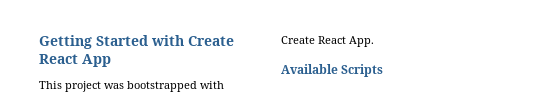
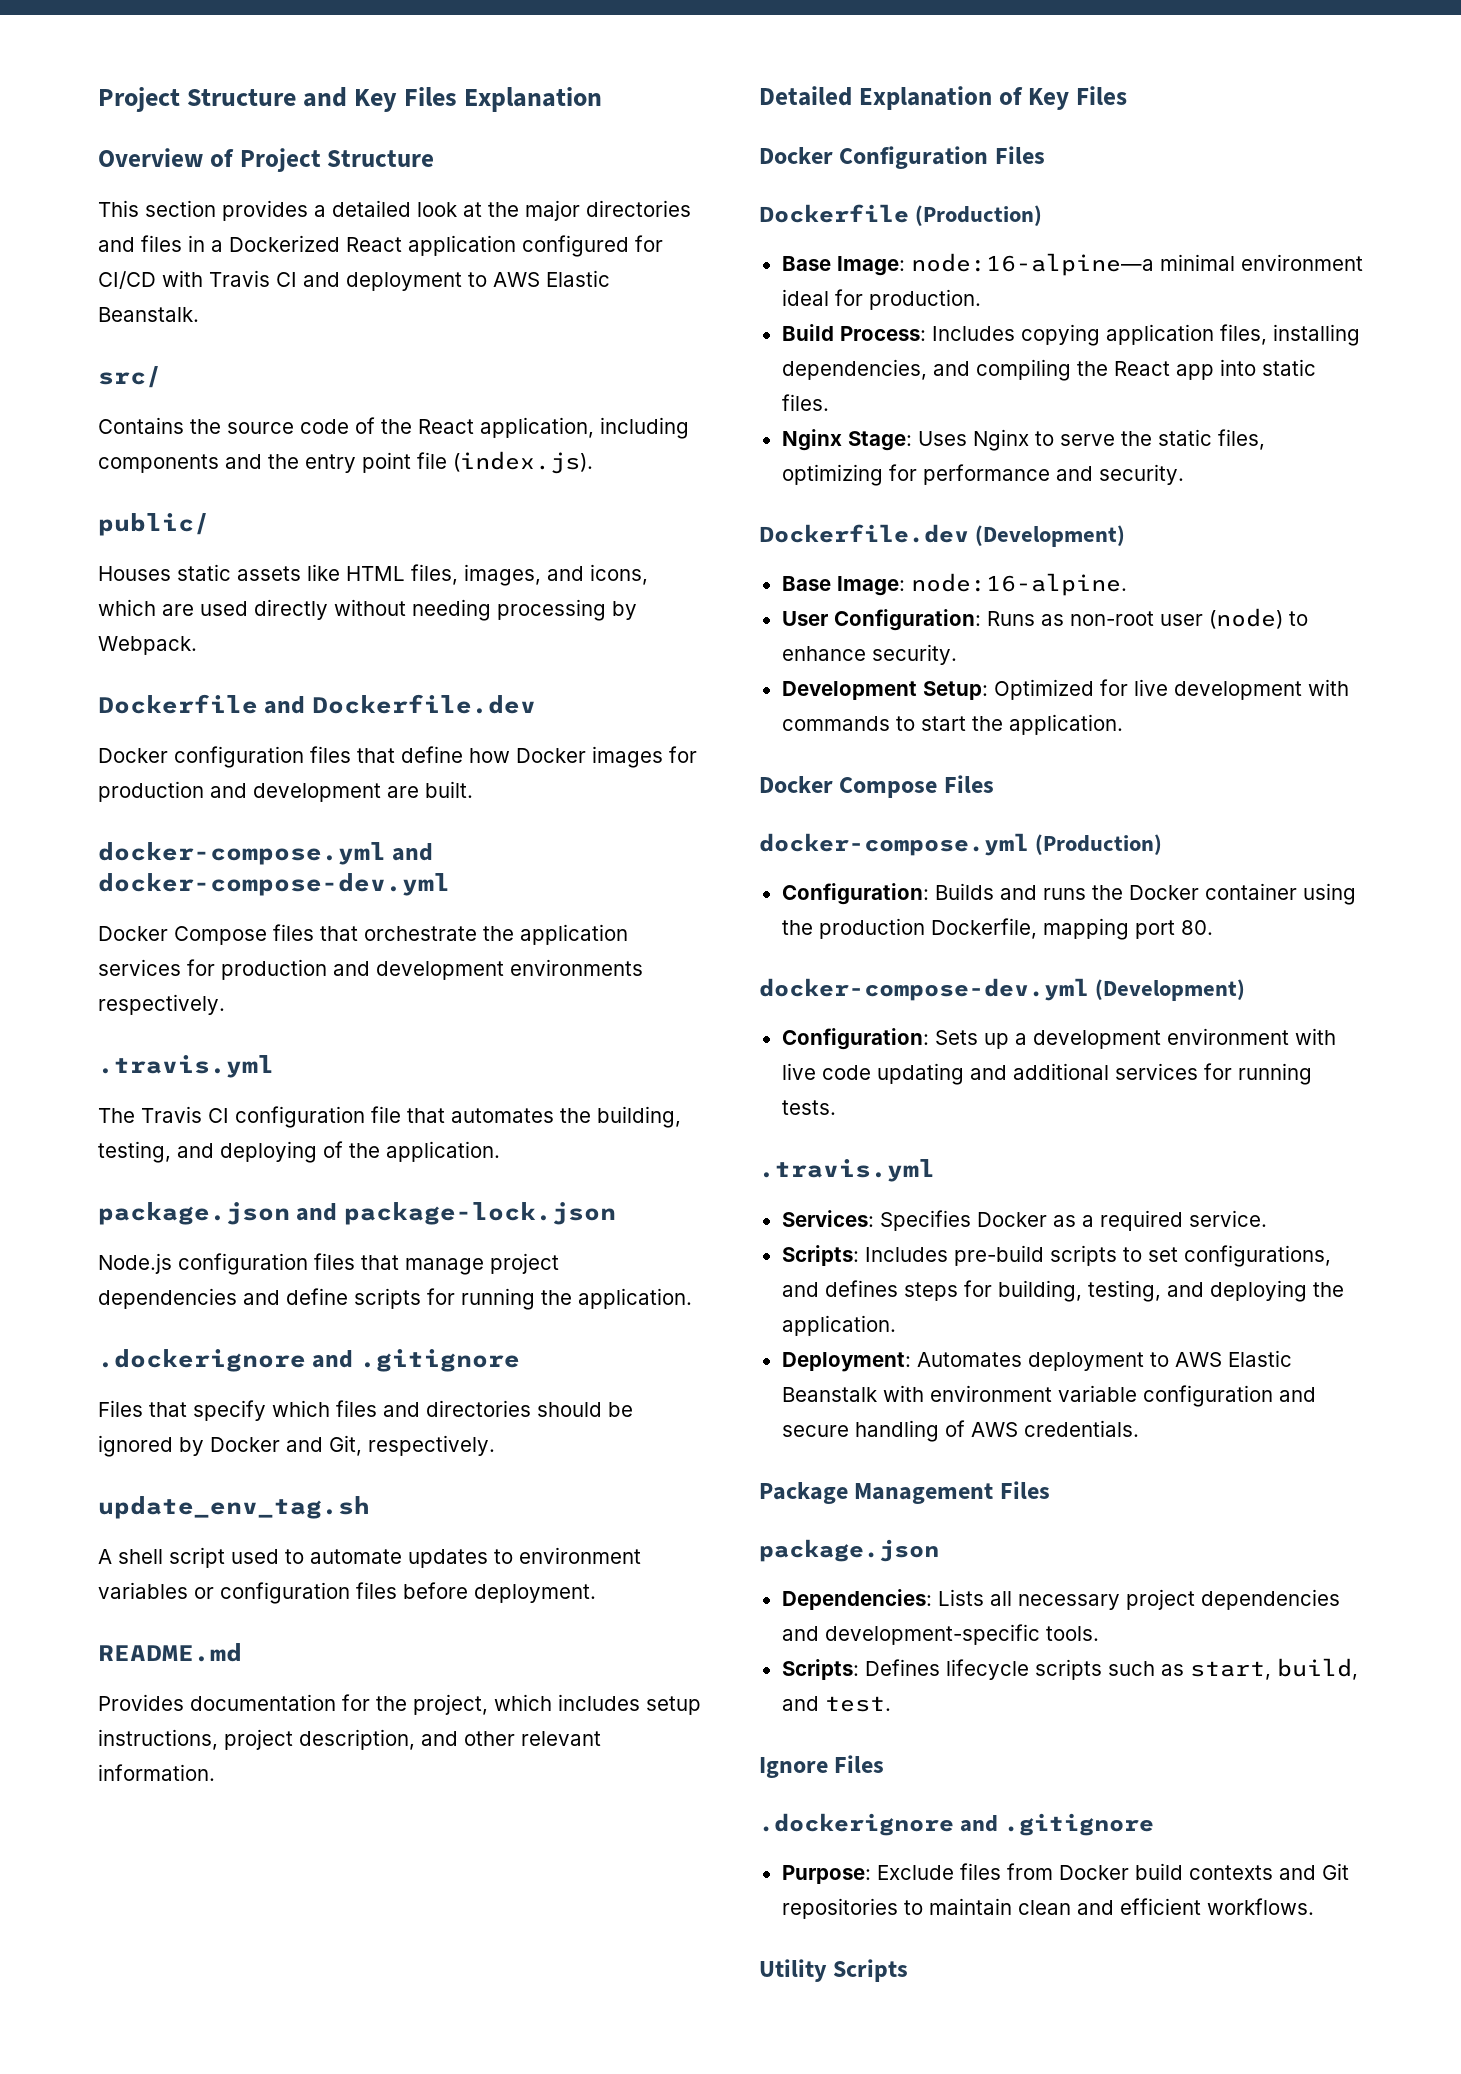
[39,35,234,49] [39,54,111,67] [39,81,224,92] [281,36,374,47] [281,64,338,74] Getting Started with Create React App // This project was bootstrapped with Create React App. // Available -> [98,87,603,112] [98,148,435,172] [98,200,691,221] [98,235,663,257] [98,270,610,291] [98,307,199,322] [98,366,162,388] [98,417,689,439] [98,451,593,474] [98,513,210,536] [98,564,648,586] [98,599,637,621] [98,636,197,655] [98,694,536,714] [98,746,697,768] [98,781,473,802] [98,842,434,865] [98,873,450,896] [98,924,628,945] [98,959,643,980] [98,994,225,1015] [98,1055,274,1078] [98,1106,681,1128] [98,1141,500,1163] [98,1202,616,1225] [98,1253,559,1275] [98,1288,692,1310] [98,1349,520,1372] [98,1400,633,1421] [98,1435,495,1457] [98,1496,370,1519] [98,1547,641,1568] [98,1582,596,1604] [98,1643,242,1662] [98,1694,701,1715] [98,1729,601,1750] [98,1764,215,1781] [759,86,1127,110] [759,146,1045,169] [759,204,1043,226] [781,253,1363,276] [781,289,981,310] [781,324,1360,346] [781,359,1316,381] [781,394,829,411] [781,429,1265,451] [781,464,1184,486] [759,524,1126,547] [781,573,1127,596] [781,608,1308,631] [781,644,957,665] [781,679,1349,700] [781,714,1123,735] [759,775,994,798] [759,833,1163,856] [781,883,1356,905] [781,918,1213,940] [759,978,1246,1001] [781,1028,1336,1050] [781,1063,1312,1085] [781,1100,836,1115] [759,1159,935,1182] [781,1210,1267,1231] [781,1245,1331,1267] [781,1280,1344,1302] [781,1315,896,1336] [781,1350,1292,1372] [781,1385,1316,1407] [781,1420,1139,1442] [759,1481,1050,1504] [759,1539,939,1562] [781,1589,1340,1610] [781,1624,1099,1645] [781,1658,1358,1680] [781,1696,891,1712] [759,1755,885,1778] [759,1813,1155,1836] [781,1863,1349,1884] [781,1898,1314,1919] [759,1959,827,1982] Project Structure and Key Files Explanation // Overview of Project Structure // This section provides a detailed look at the major directories and files in a Dockerized React application configured for CI/CD with Travis CI and deployment to AWS Elastic Beanstalk. // src/ // Contains the source code of the React application, including components and the entry point file (index.js). // public/ // Houses static assets like HTML files, images, and icons, which are used directly without needing processing by Webpack. // Dockerfile and Dockerfile.dev // Docker configuration files that define how Docker images for production and development are built. // docker-compose.yml and docker-compose-dev.yml // Docker Compose files that orchestrate the application services for production and development environments respectively. // .travis.yml // The Travis CI configuration file that automates the building, testing, and deploying of the application. // package.json and package-lock.json // Node.js configuration files that manage project dependencies and define scripts for running the application. // .dockerignore and .gitignore // Files that specify which files and directories should be ignored by Docker and Git, respectively. // update_env_tag.sh // A shell script used to automate updates to environment variables or configuration files before deployment. // README.md // Provides documentation for the project, which includes setup instructions, project description, and other relevant information. // Detailed Explanation of Key Files // Docker Configuration Files // Dockerfile (Production) // Base Image: node:16-alpine—a minimal environment ideal for production. // Build Process: Includes copying application files, installing dependencies, and compiling the React app into static files. // Nginx Stage: Uses Nginx to serve the static files, optimizing for performance and security. // Dockerfile.dev (Development) // Base Image: node:16-alpine. // User Configuration: Runs as non-root user (node) to enhance security. // Development Setup: Optimized for live development with commands to start the application. // Docker Compose Files // docker-compose.yml (Production) // Configuration: Builds and runs the Docker container using the production Dockerfile, mapping port 80. // docker-compose-dev.yml (Development) // Configuration: Sets up a development environment with live code updating and additional services for running tests. // .travis.yml // Services: Specifies Docker as a required service. // Scripts: Includes pre-build scripts to set configurations, and defines steps for building, testing, and deploying the application. // Deployment: Automates deployment to AWS Elastic Beanstalk with environment variable configuration and secure handling of AWS credentials. // Package Management Files // package.json // Dependencies: Lists all necessary project dependencies and development-specific tools. // Scripts: Defines lifecycle scripts such as start, build, and test. // Ignore Files // .dockerignore and .gitignore // Purpose: Exclude files from Docker build contexts and Git repositories to maintain clean and efficient workflows. // Utility

